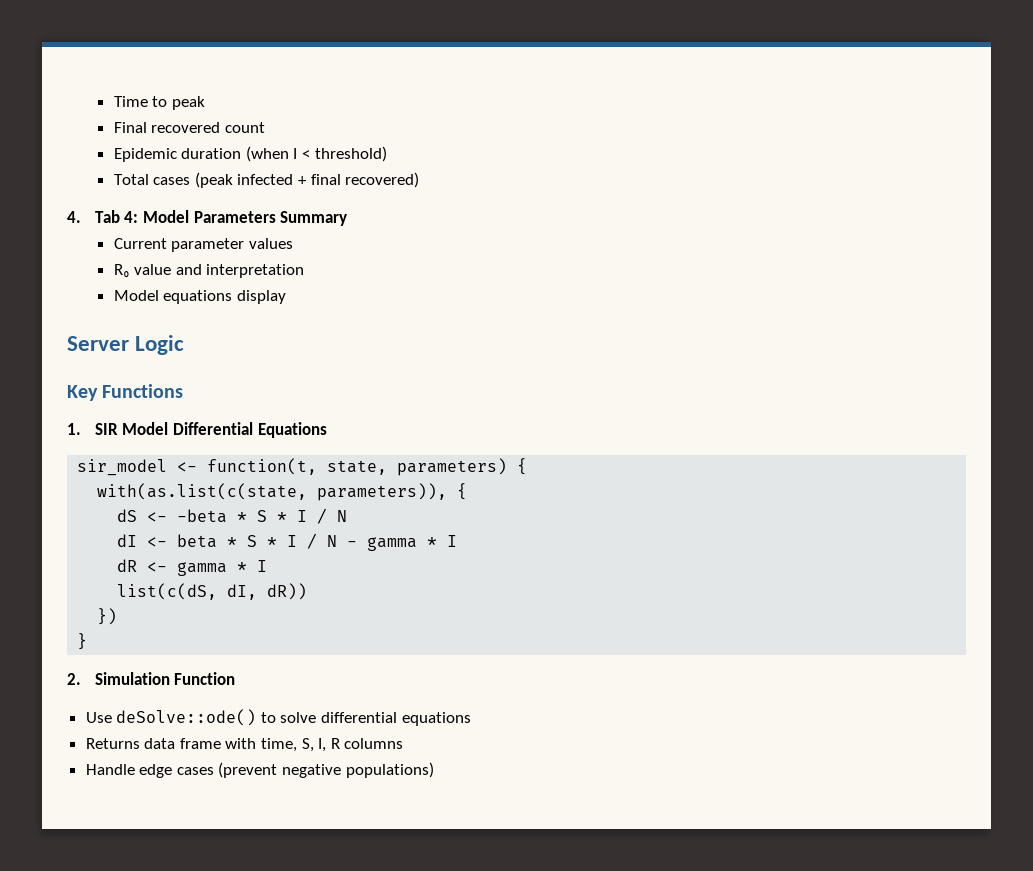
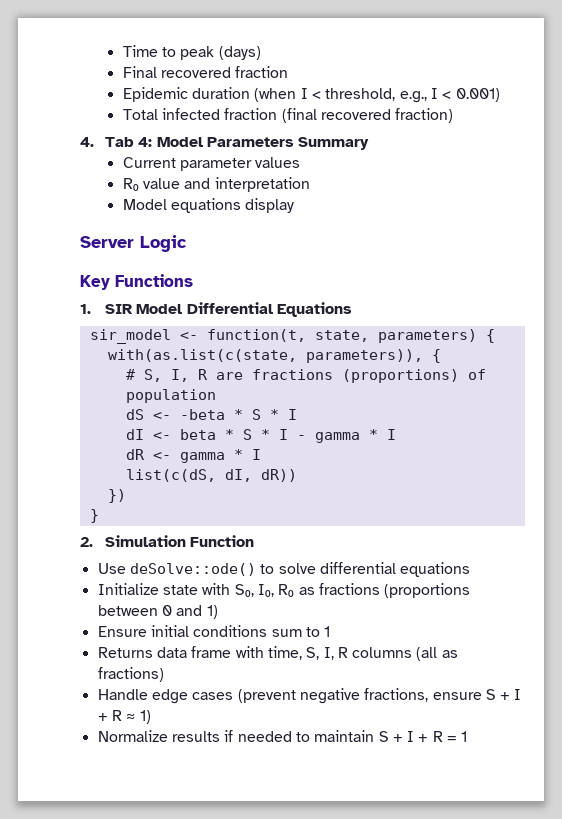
(205, 103) none -> [218,46,261,60] (days)
[224,122,265,133] count -> [235,66,289,78] fraction
[314,146,387,162] [113,172,420,188] threshold) // Total cases (peak infected + final recovered) -> [325,88,500,103] [122,108,454,123] threshold, e.g., I < 0.001) // Total infected fraction (final recovered fraction)
(468, 491) none -> [125,369,486,383] [125,389,216,403] // # S, I, R are fractions (proportions) of population
[317,508,348,524] / N -> (297, 414) none
[307,533,338,549] / N -> (288, 434) none
(471, 719) none -> [97,583,471,598] [97,605,218,619] [97,625,331,637] // Initialize state with S₀, I₀, R₀ as fractions (proportions between 0 and 1) // Ensure initial conditions sum to 1
(404, 743) none -> [416,647,458,661] [97,667,164,682] (all as fractions)
[345,762,434,778] populations) -> [364,688,522,702] [97,710,151,724] [97,730,468,742] fractions, ensure S + I + R ≈ 1) // Normalize results if needed to maintain S + I + R = 1

